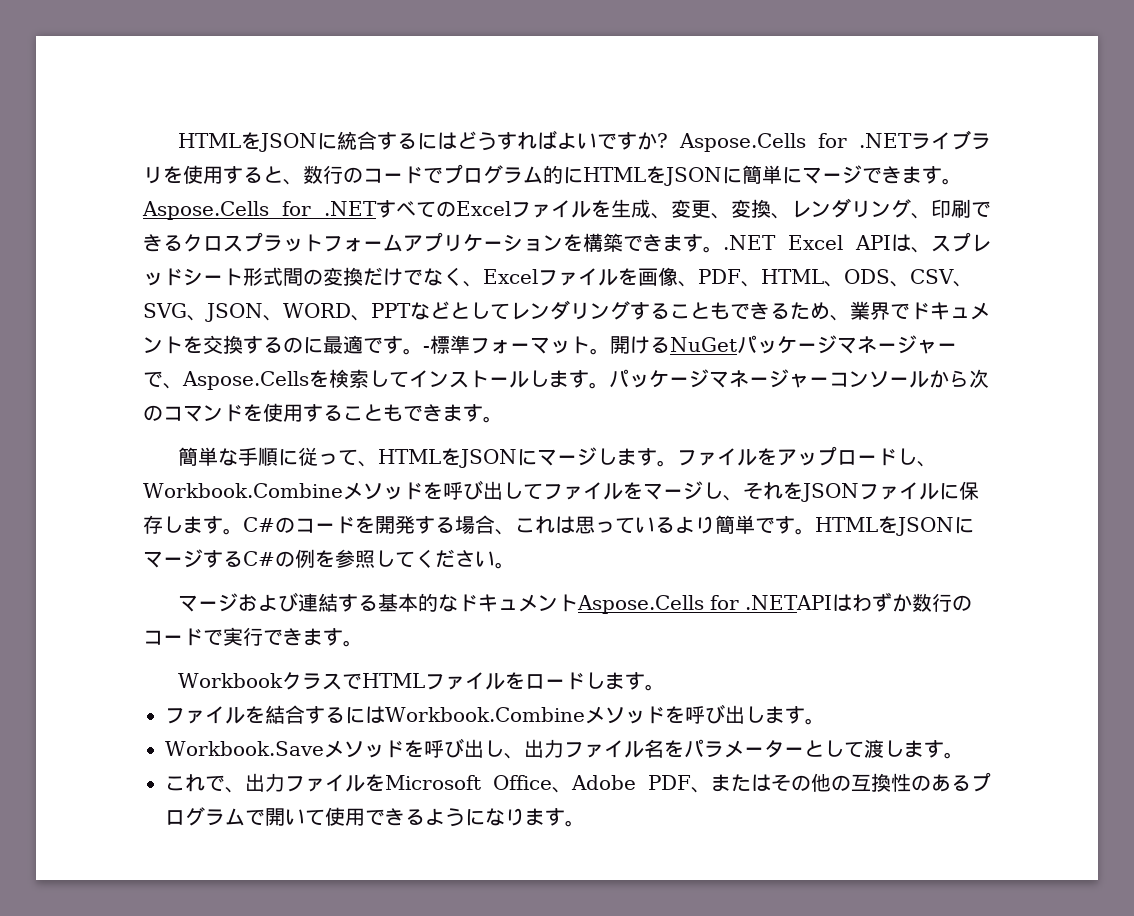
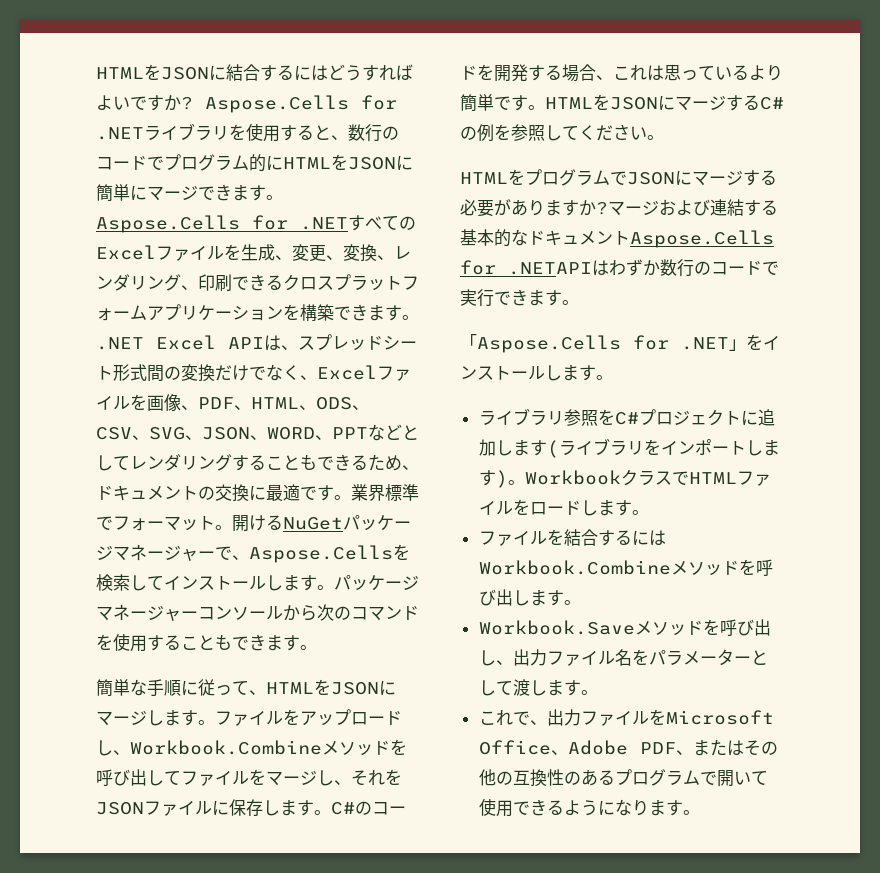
[177,131,357,152] HTMLをJSONに統 -> [96,64,243,81] HTMLをJSONに結
[850,301,990,320] [143,335,303,354] 業界でドキュメントを交換するの -> [96,484,249,502] ドキュメントの交換
[423,335,470,354] -標準 -> [351,484,419,501] [96,516,113,530] 業界標準で
(515, 565) none -> [460,169,777,186] [460,199,608,217] HTMLをプログラムでJSONにマージする必要がありますか?
(363, 643) none -> [460,334,780,353] [460,365,613,381] [478,408,775,426] [478,438,780,458] [478,470,525,488] 「Aspose.Cells for .NET」をインストールします。 // ライブラリ参照をC#プロジェクトに追加します(ライブラリをインポートします)。

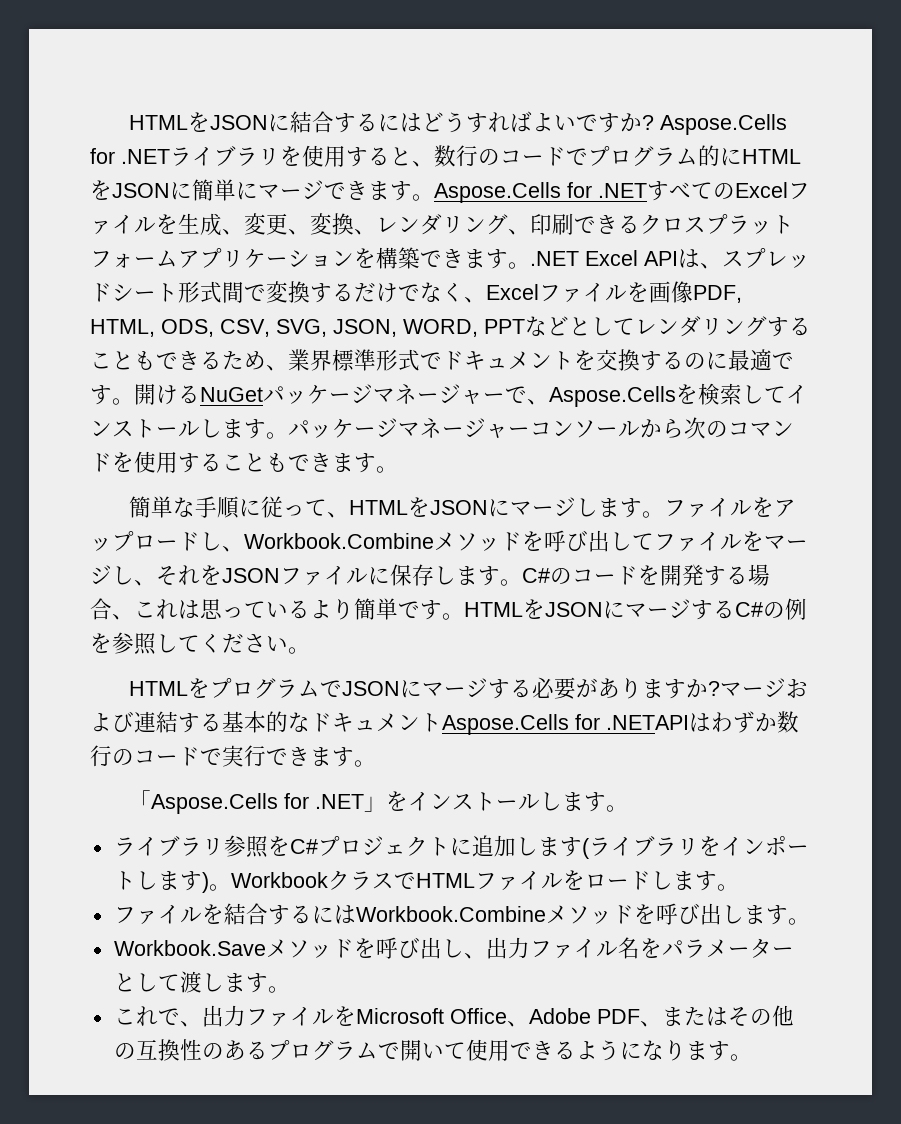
[164,364,215,382] の変換 -> [244,281,354,303] で変換する
[181,397,369,410] [96,427,332,440] 、PDF、HTML、ODS、CSV、SVG、JSON、WORD、 -> [693,285,742,303] [90,319,478,337] PDF, HTML, ODS, CSV, SVG, JSON, WORD,
[96,484,419,502] [96,516,215,531] ドキュメントの交換に最適です。業界標準でフォーマット -> [288,349,794,371] [90,385,112,405] 業界標準形式でドキュメントを交換するのに最適です

